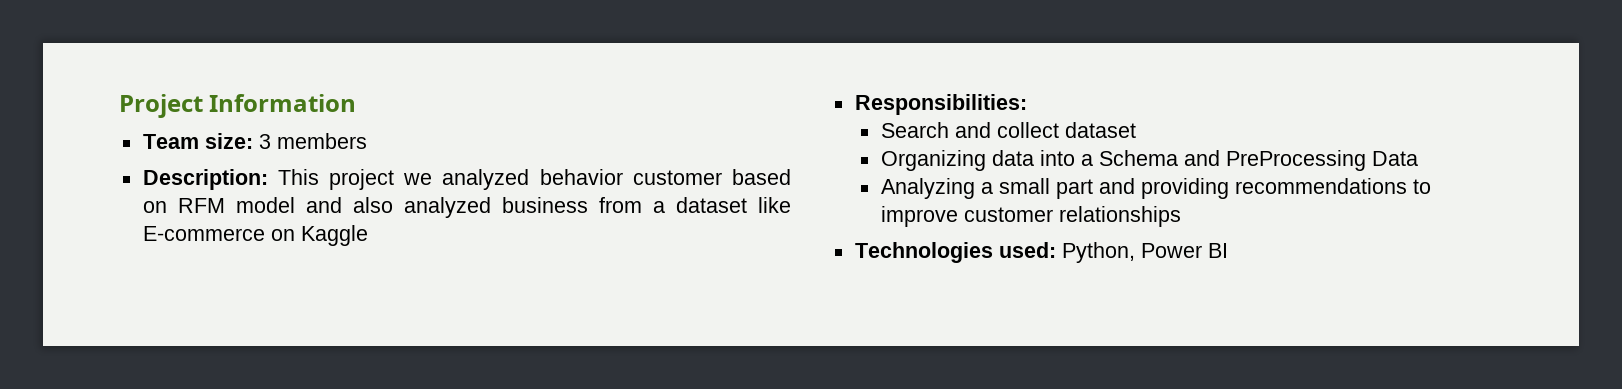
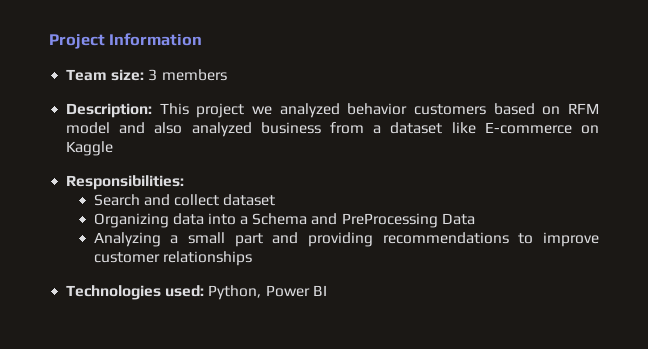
[632,170,722,185] customer -> [414,104,487,115] customers

